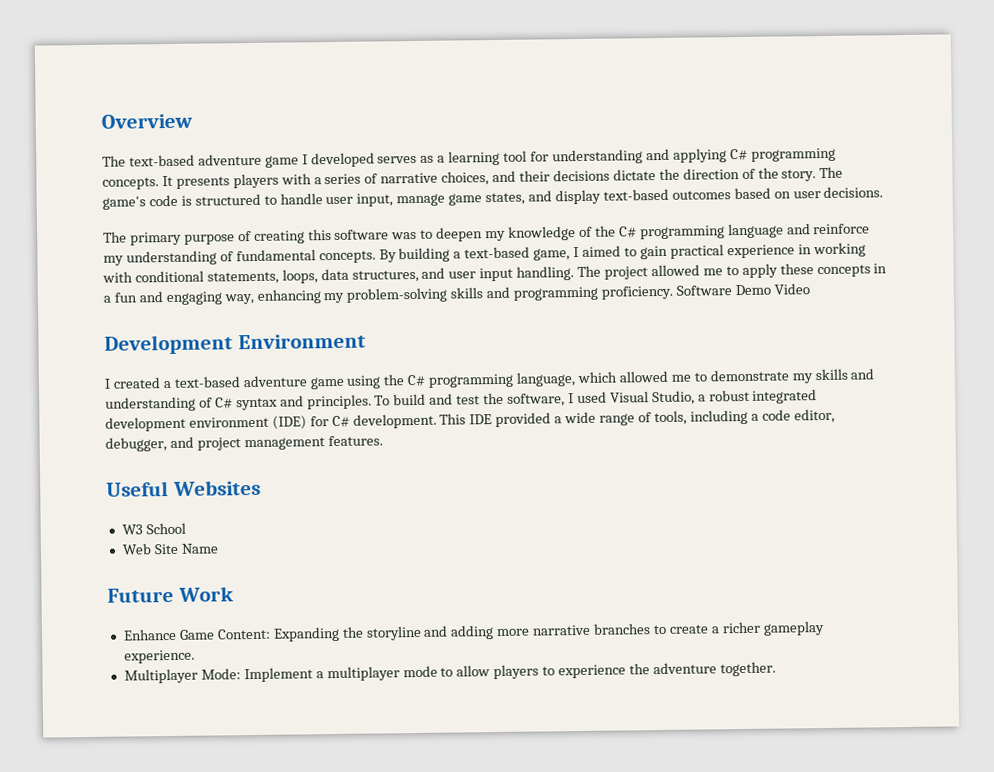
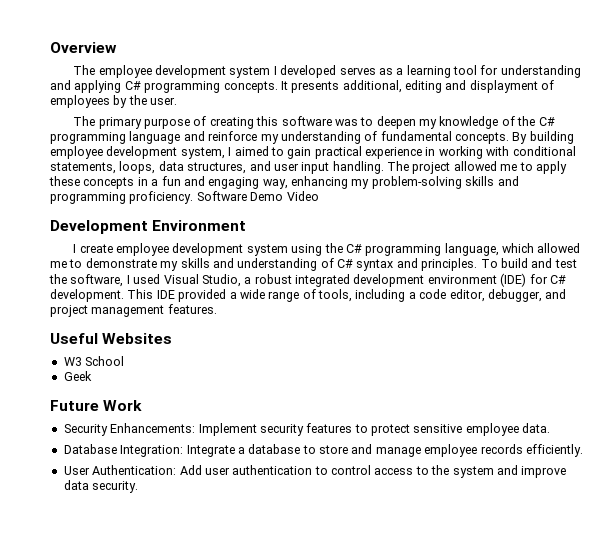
[128,153,299,168] text-based adventure game -> [98,65,271,78] employee development system
[232,166,844,189] [102,186,884,210] players with a series of narrative choices, and their decisions dictate the direction of the story. The game's code is structured to handle user input, manage game states, and display text-based outcomes based on user decisions. -> [342,80,555,93] [50,95,178,108] additional, editing and displayment of employees by the user.
[453,246,571,261] a text-based game, -> [50,146,225,159] employee development system,
[112,375,345,390] created a text-based adventure game -> [79,243,288,256] create employee development system
[121,543,219,555] Web Site Name -> [63,371,92,381] Geek
[122,621,825,642] [123,649,195,664] [123,661,776,684] Enhance Game Content: Expanding the storyline and adding more narrative branches to create a richer gameplay experience. // Multiplayer Mode: Implement a multiplayer mode to allow players to experience the adventure together. -> [63,423,551,436] [63,444,583,457] [63,465,567,478] [63,480,139,493] Security Enhancements: Implement security features to protect sensitive employee data. // Database Integration: Integrate a database to store and manage employee records efficiently. // User Authentication: Add user authentication to control access to the system and improve data security.

